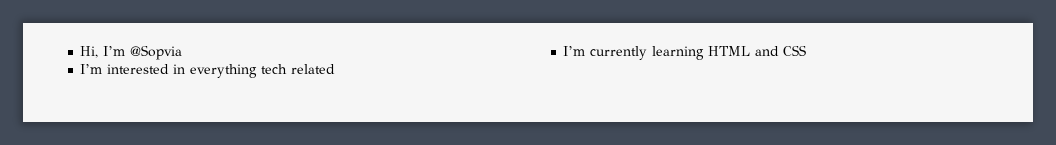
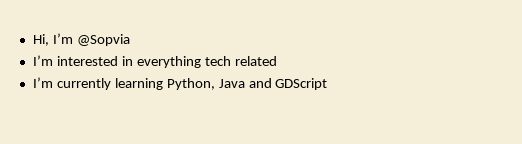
[708,45,807,56] HTML and CSS -> [166,78,328,90] Python, Java and GDScript

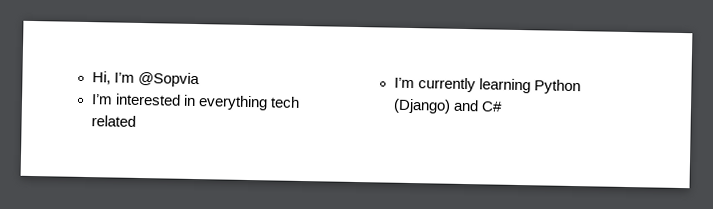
[166,78,328,90] Python, Java and GDScript -> [533,79,581,95] [392,98,503,114] Python (Django) and C#

